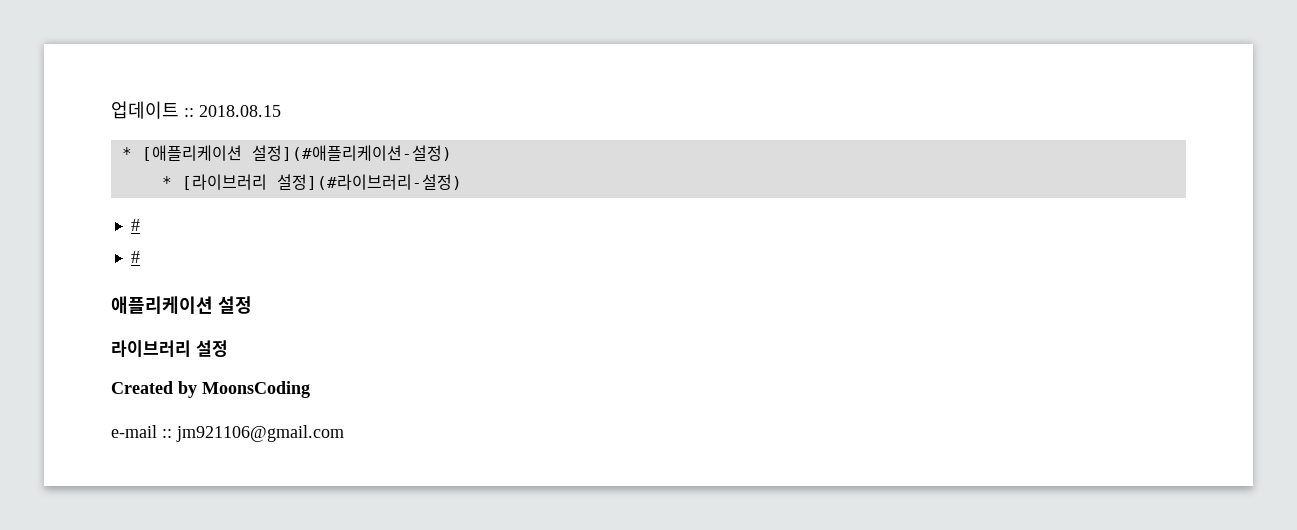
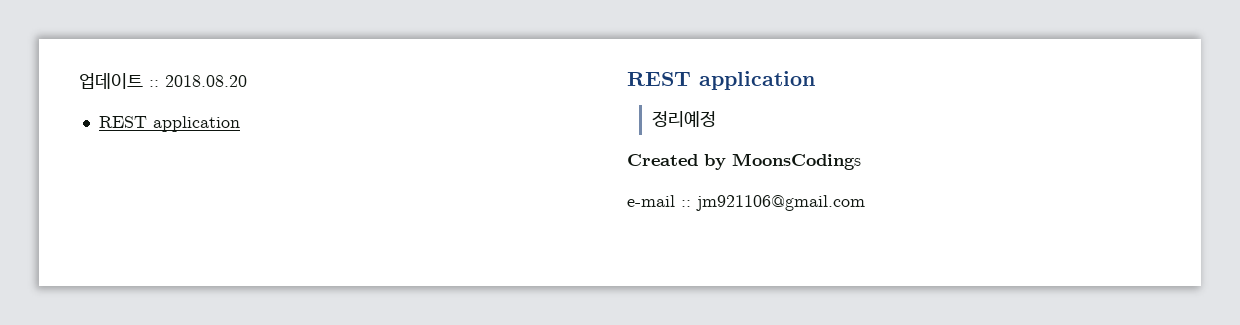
[199,105,281,117] [121,145,452,161] [161,174,462,190] [130,219,140,231] [130,251,140,263] [111,296,252,314] [111,340,228,357] 2018.08.15 // * [애플리케이션 설정](#애플리케이션-설정) // * [라이브러리 설정](#라이브러리-설정) // # // # // 애플리케이션 설정 // 라이브러리 설정 -> [165,75,247,87] [98,116,240,132] [627,71,815,90] [651,111,716,127] 2018.08.20 // REST application // REST application // 정리예정
[202,381,310,398] MoonsCoding -> [732,153,861,170] MoonsCodings

